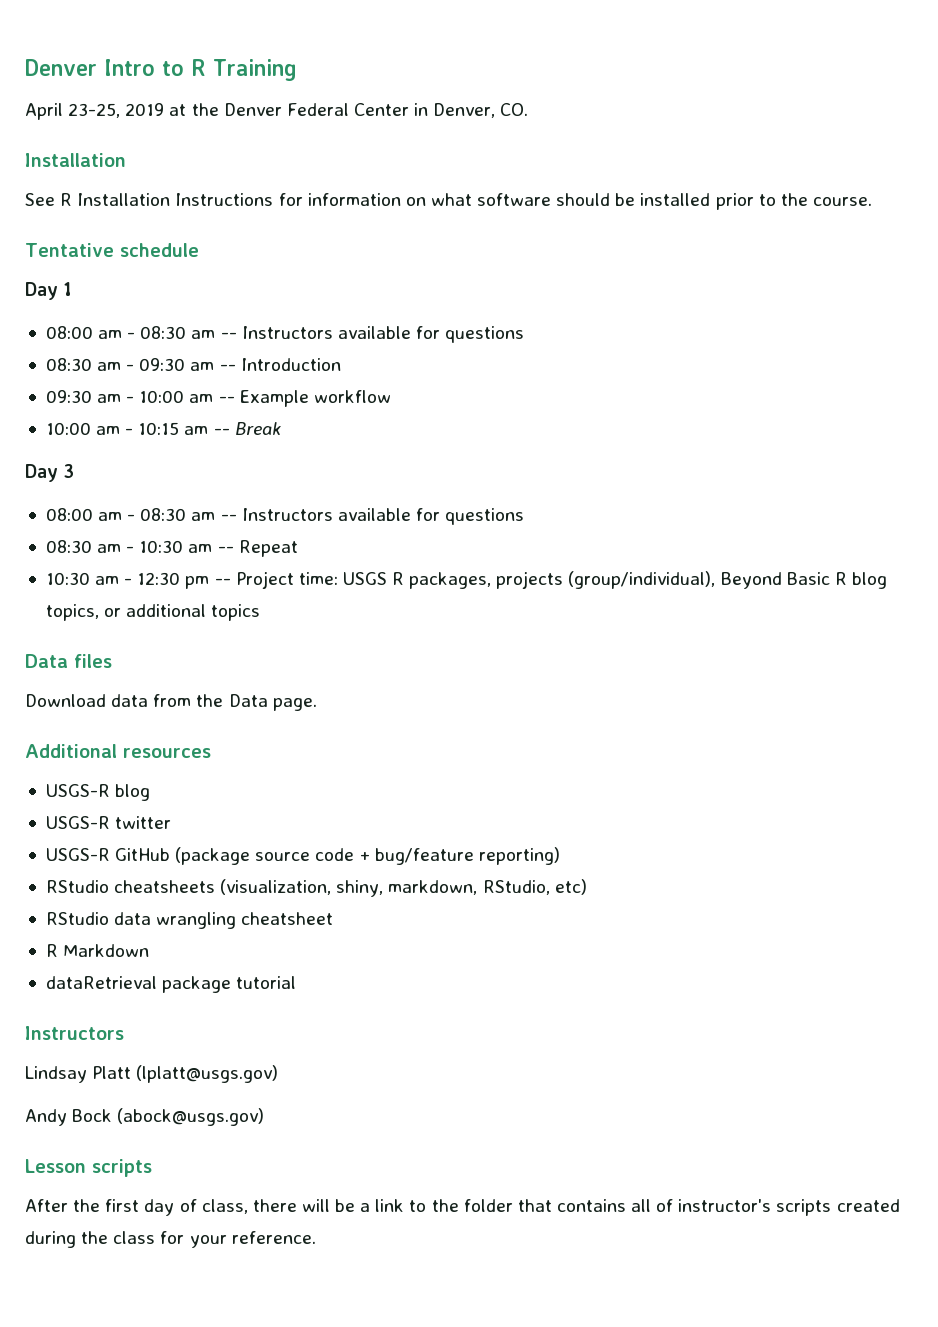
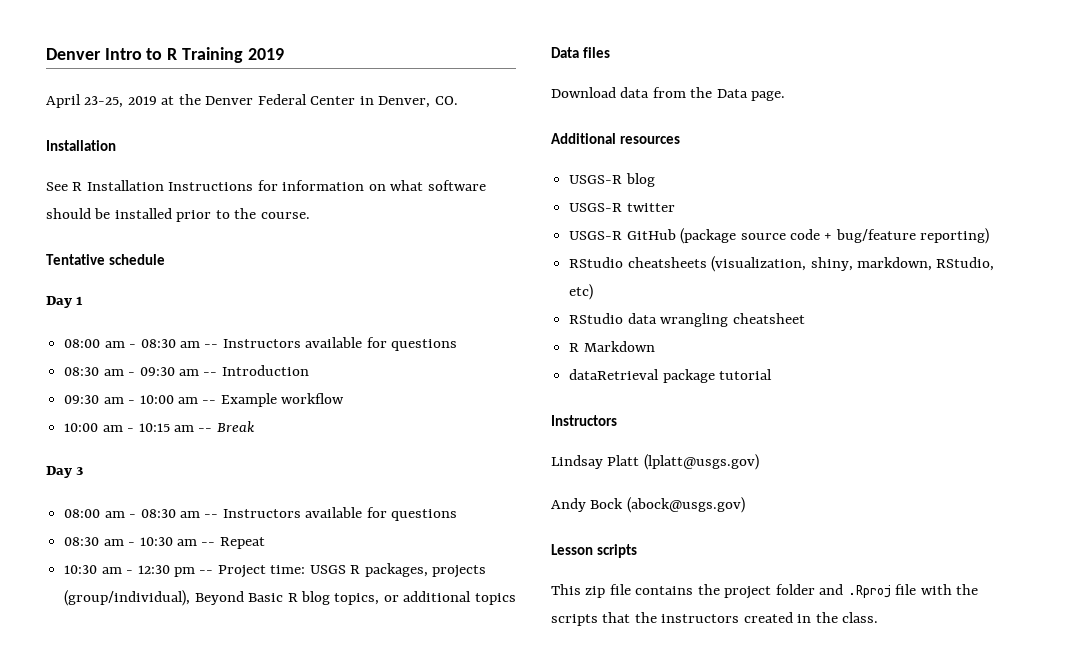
(297, 70) none -> [247,48,284,60] 2019
[25,1199,900,1216] [25,1231,316,1248] After the first day of class, there will be a link to the folder that contains all of instructor's scripts created during the class for your reference. -> [551,584,979,599] [551,612,879,626] This zip file contains the project folder and .Rproj file with the scripts that the instructors created in the class.

